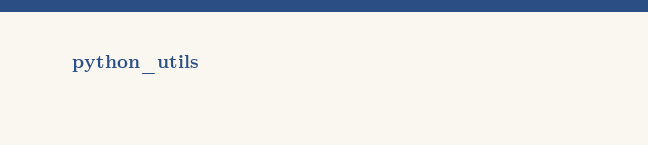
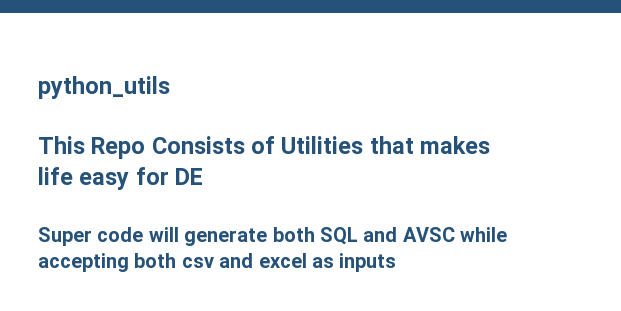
(199, 64) none -> [38,136,491,159] [38,167,204,190] [38,227,508,246] [38,253,397,272] // This Repo Consists of Utilities that makes life easy for DE // Super code will generate both SQL and AVSC while accepting both csv and excel as inputs

